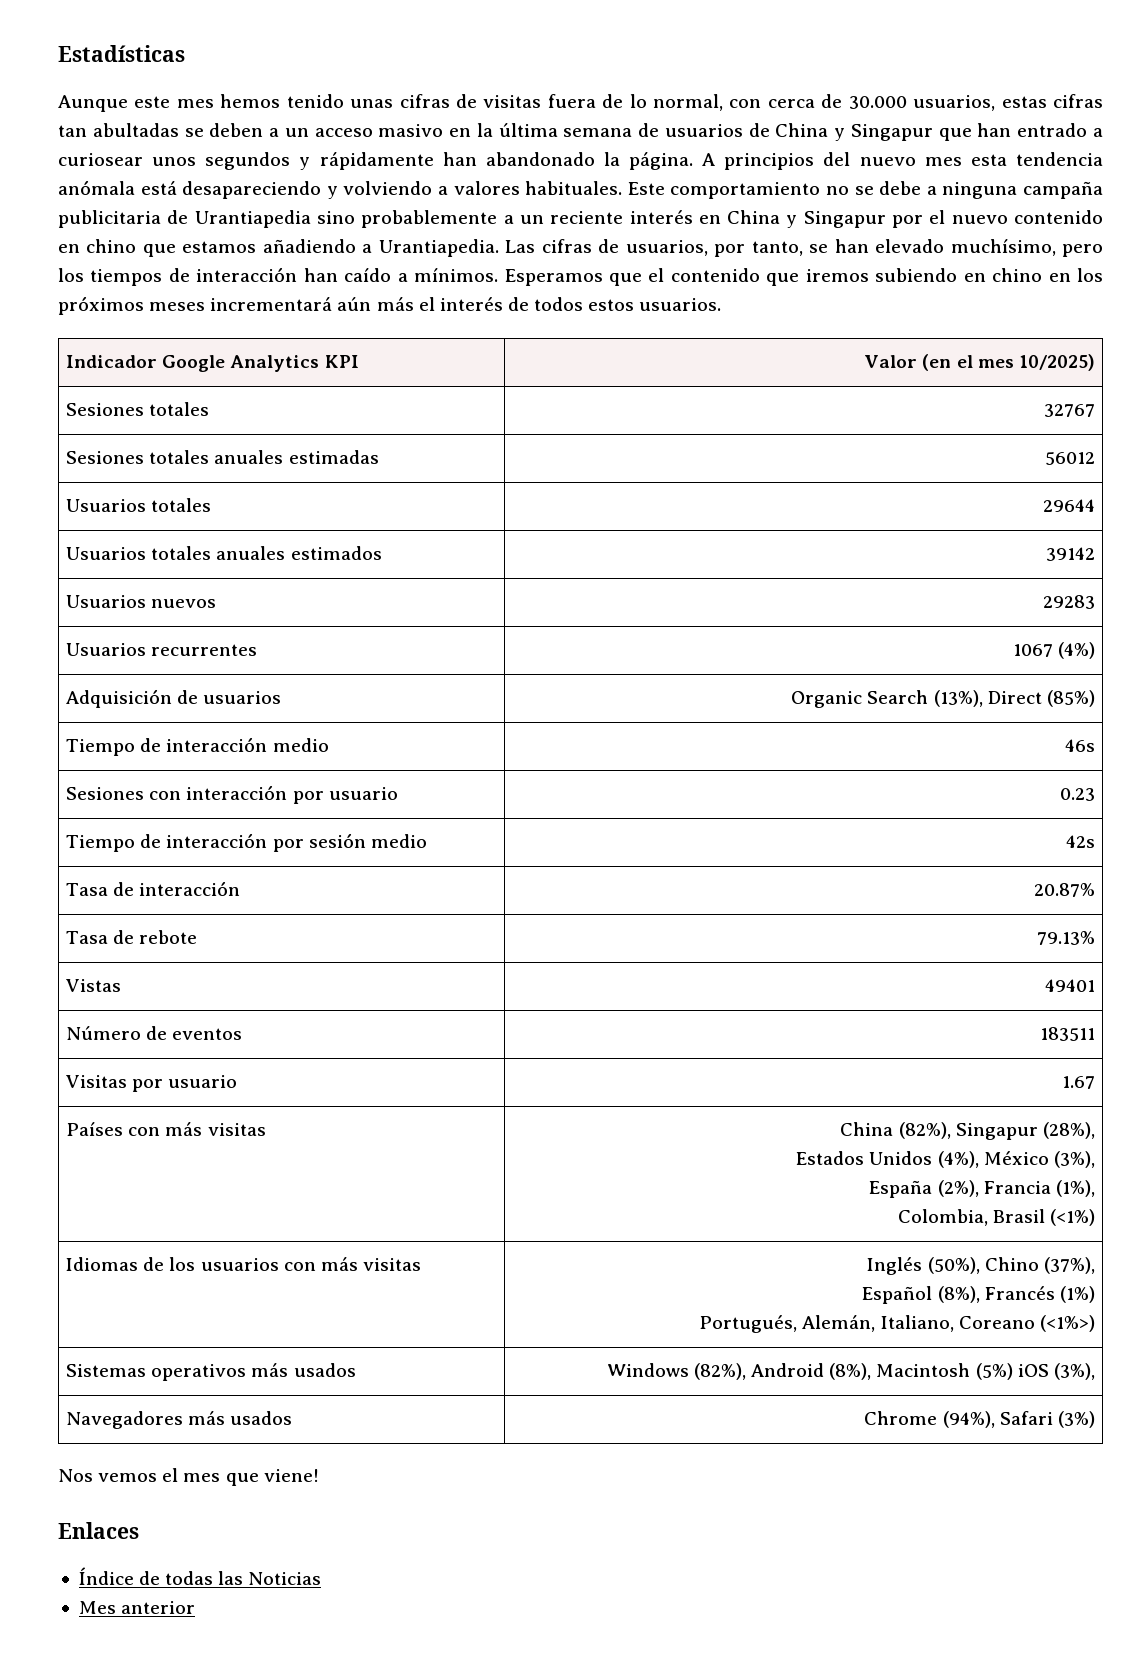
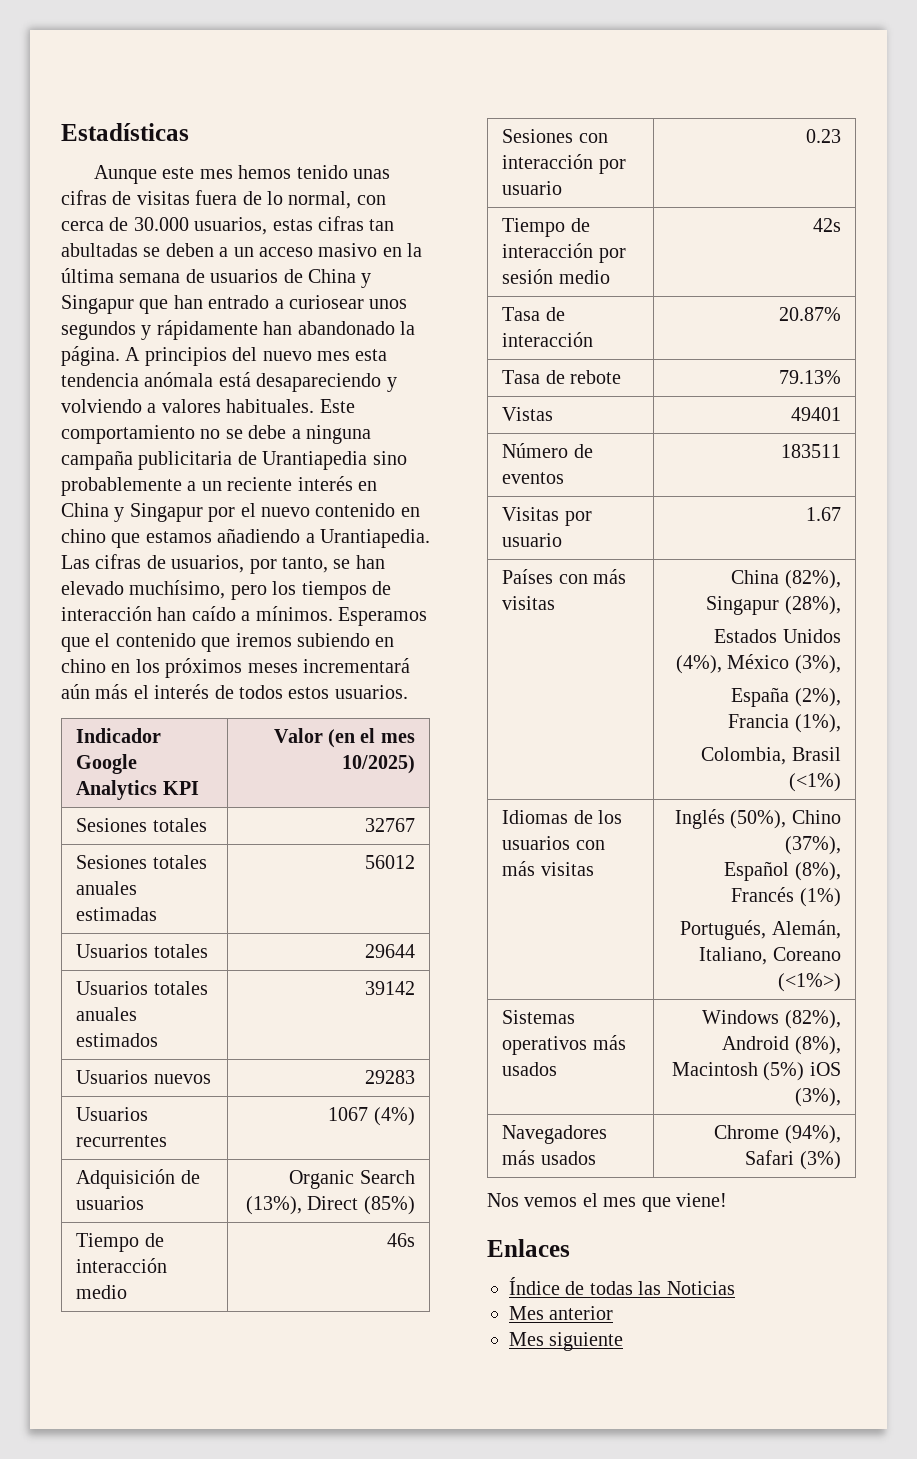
(196, 1607) none -> [509,1332,624,1351] // Mes siguiente

